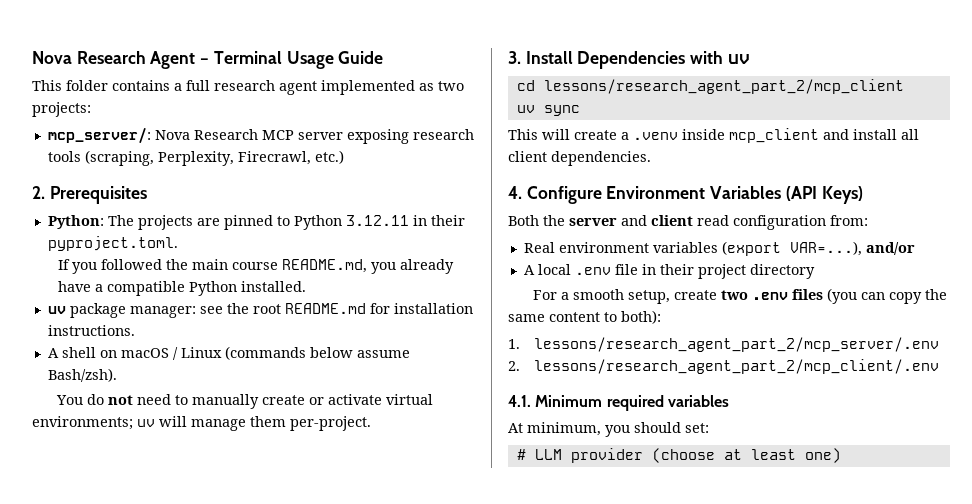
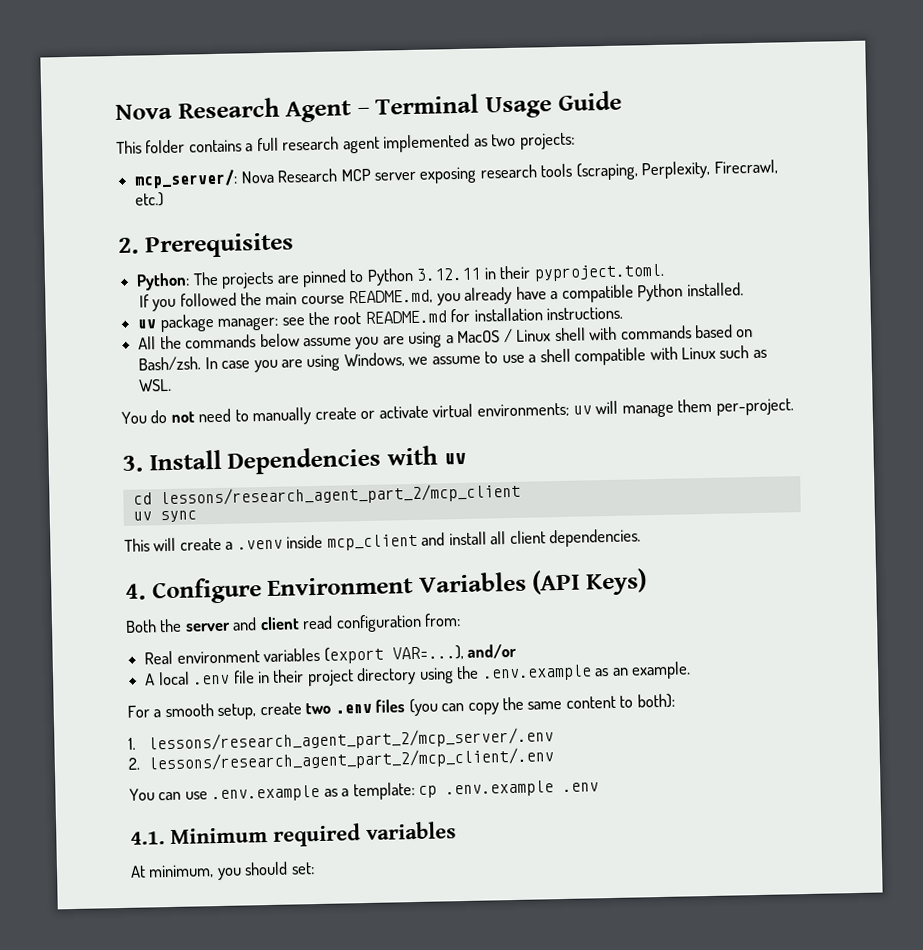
[47,346,410,360] [47,368,117,382] A shell on macOS / Linux (commands below assume Bash/zsh). -> [138,324,754,350] [138,345,767,373] [138,378,173,392] All the commands below assume you are using a MacOS / Linux shell with commands based on Bash/zsh. In case you are using Windows, we assume to use a shell compatible with Linux such as WSL.
(815, 271) none -> [418,661,692,684] using the .env.example as an example.
(939, 366) none -> [129,780,600,803] // You can use .env.example as a template: cp .env.example .env
[516,448,841,463] // # LLM provider (choose at least one) -> (315, 868) none

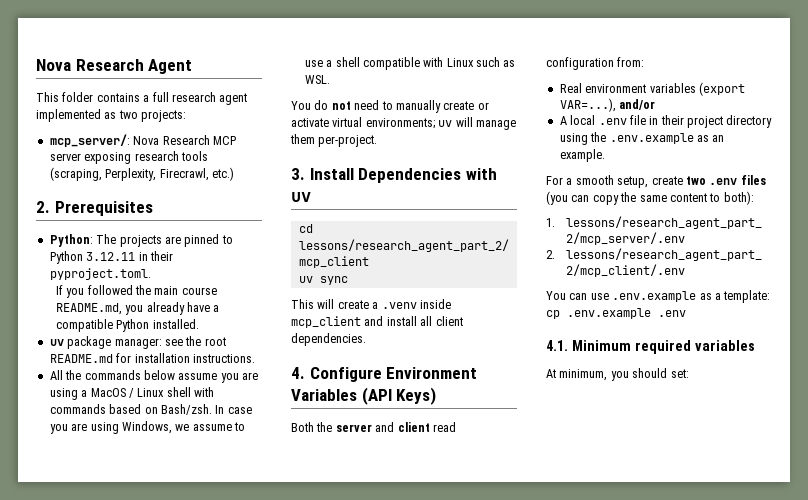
[356,90,622,119] – Terminal Usage Guide -> (193, 66) none

